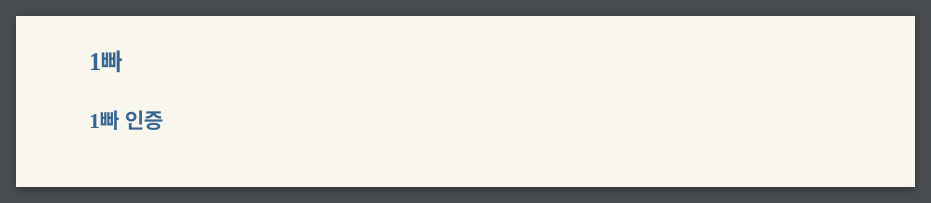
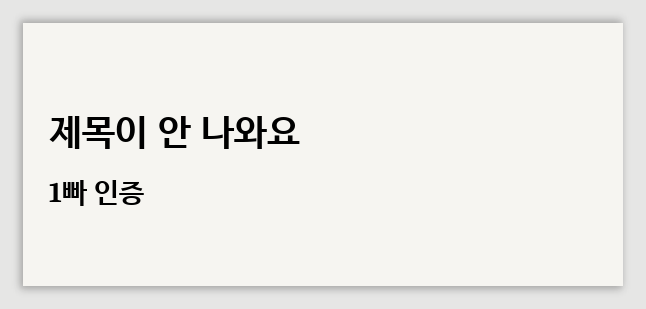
[89,50,122,73] 1빠 -> [49,116,300,149] 제목이 안 나와요

